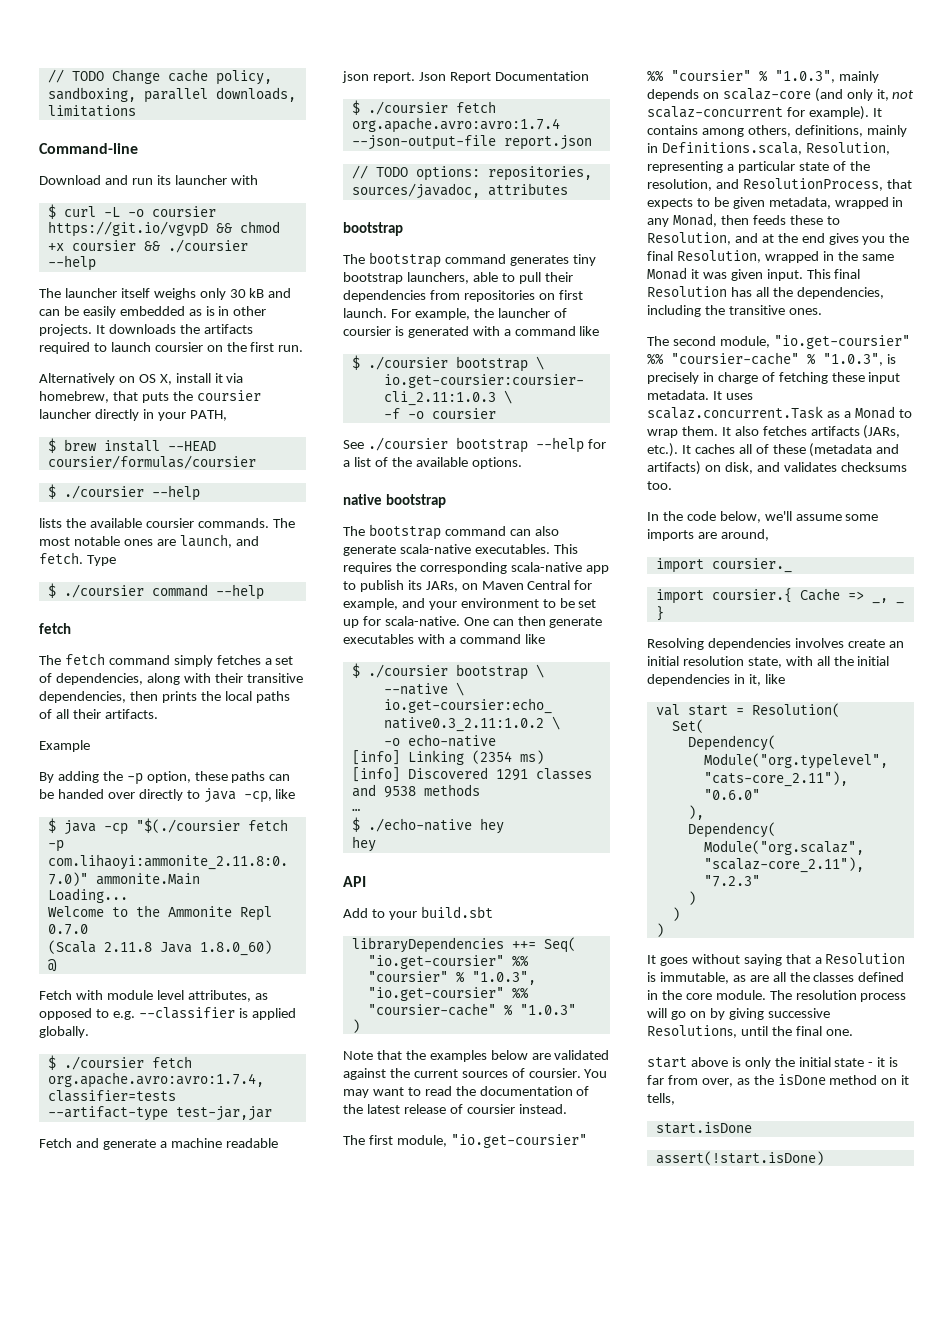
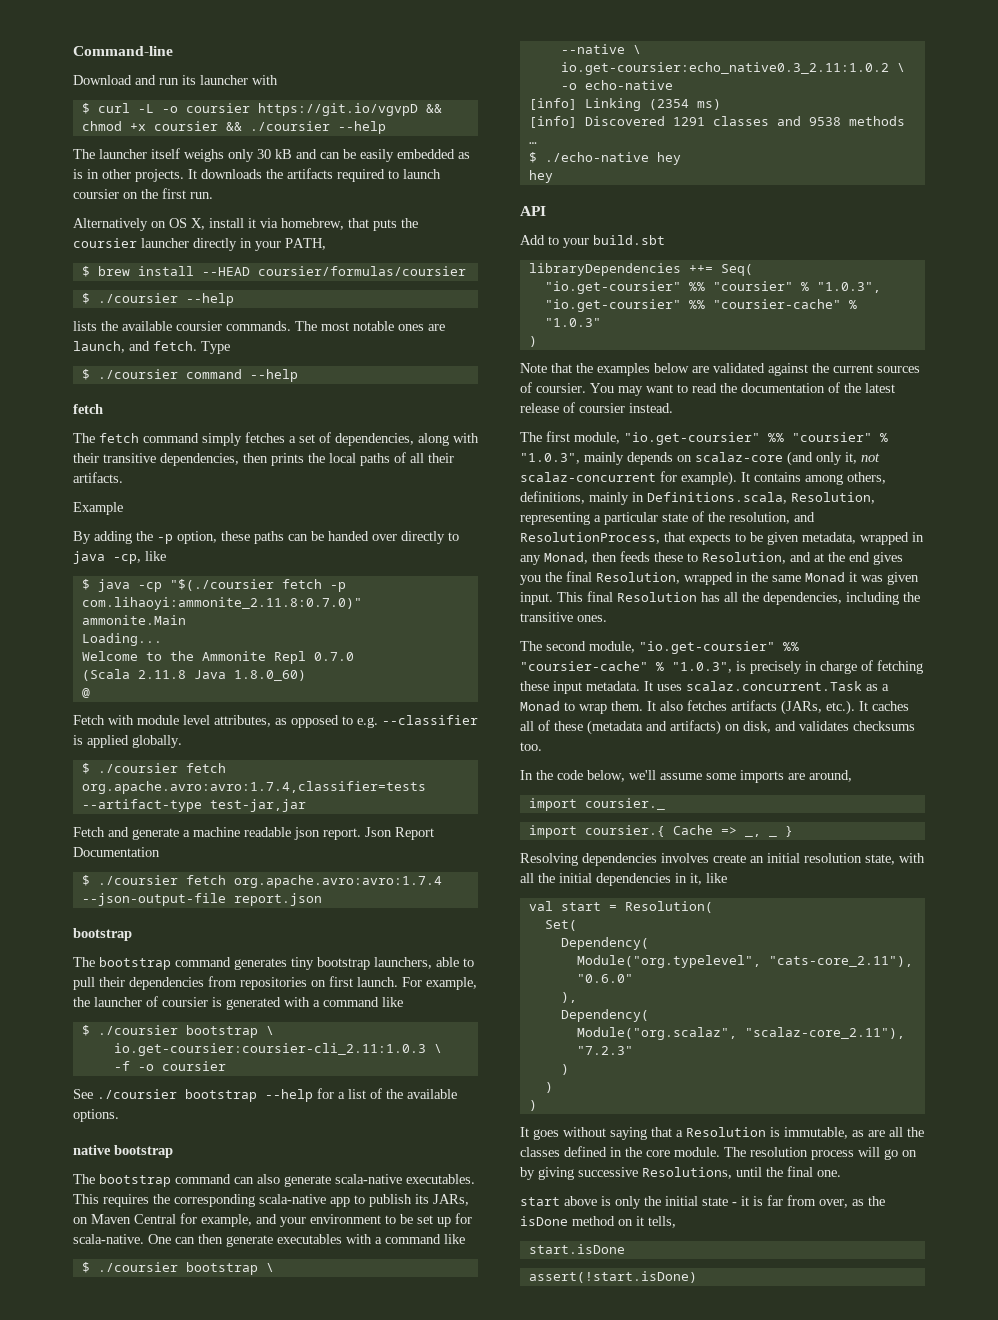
[47,69,272,85] [47,87,296,103] [47,105,136,117] // TODO Change cache policy, sandboxing, parallel downloads, limitations // -> (73, 51) none
[351,165,592,181] [351,183,568,199] // // TODO options: repositories, sources/javadoc, attributes -> (322, 899) none

